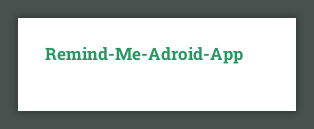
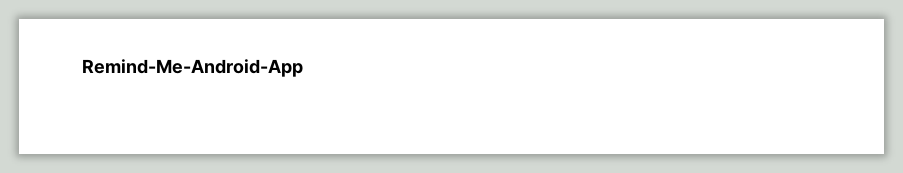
[45,47,243,64] Remind-Me-Adroid-App -> [82,59,303,77] Remind-Me-Android-App

